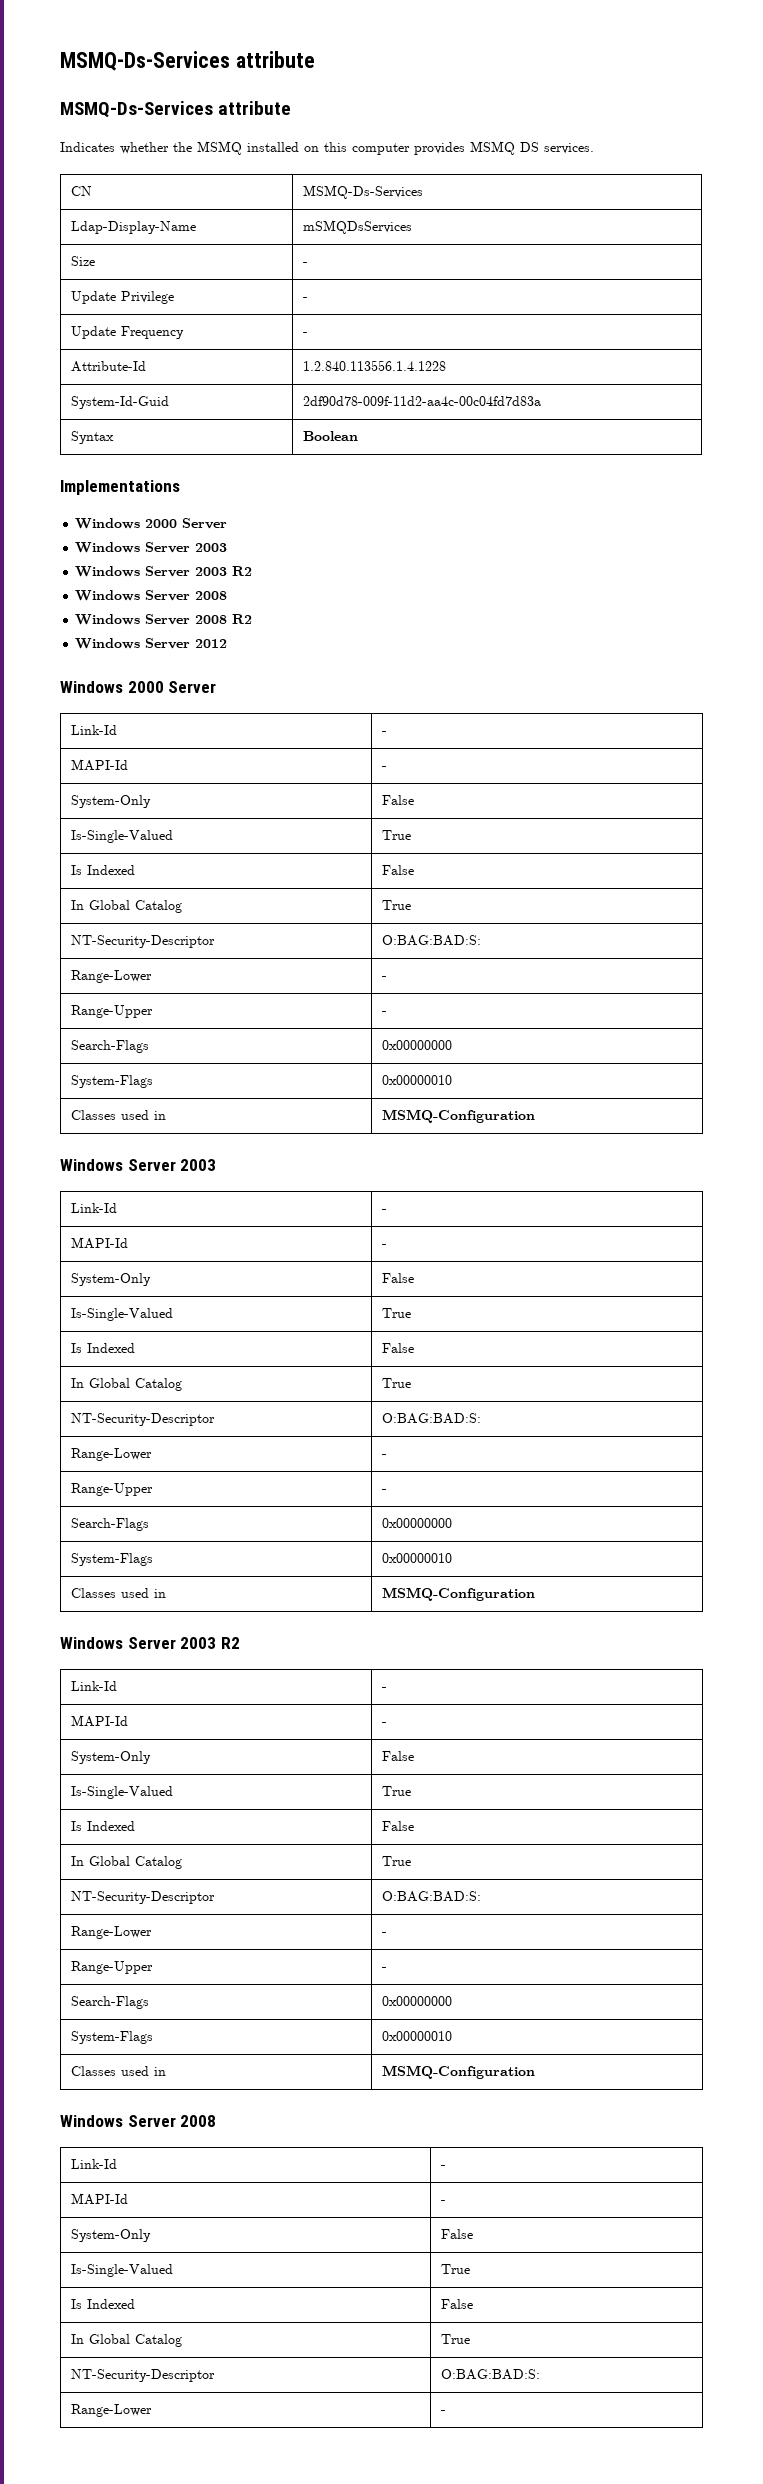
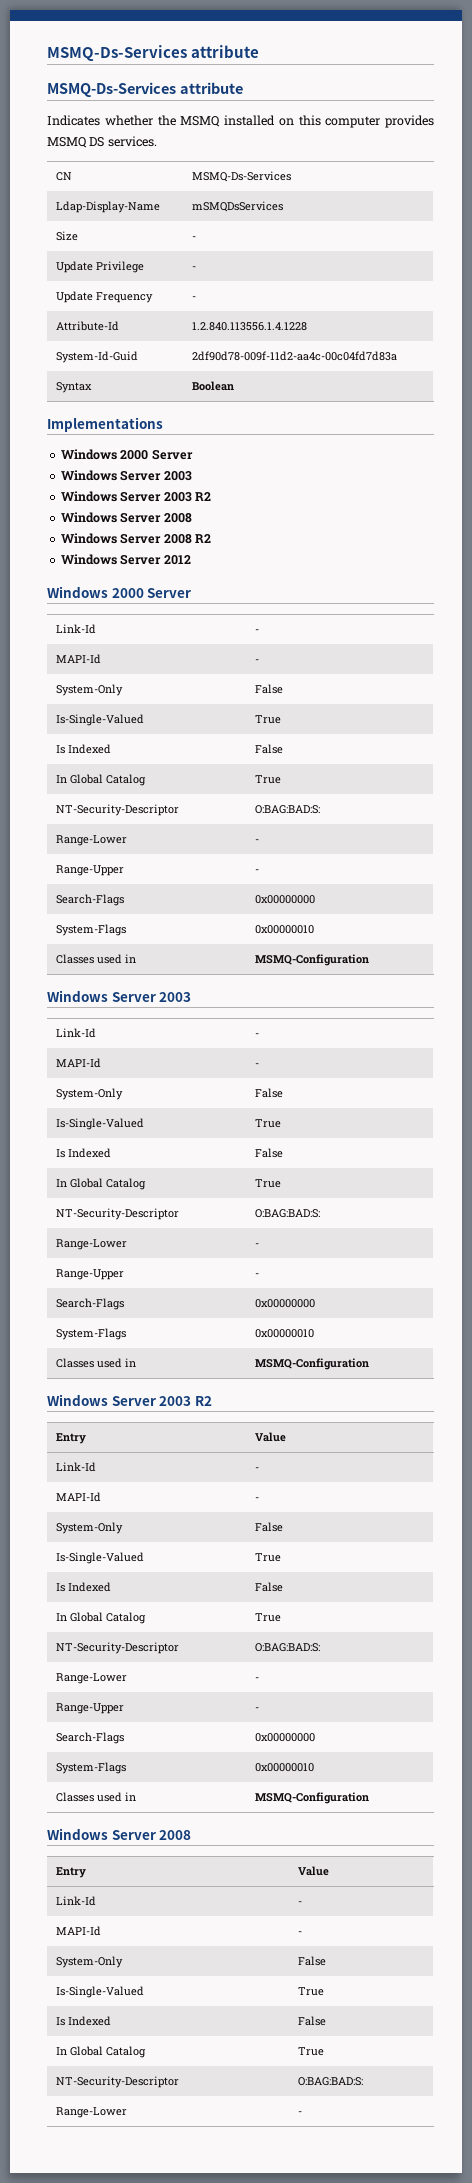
(240, 1643) none -> [55,1433,86,1444] [254,1432,286,1442] // Entry | Value
(217, 2121) none -> [55,1867,86,1878] [297,1866,329,1876] // Entry | Value

